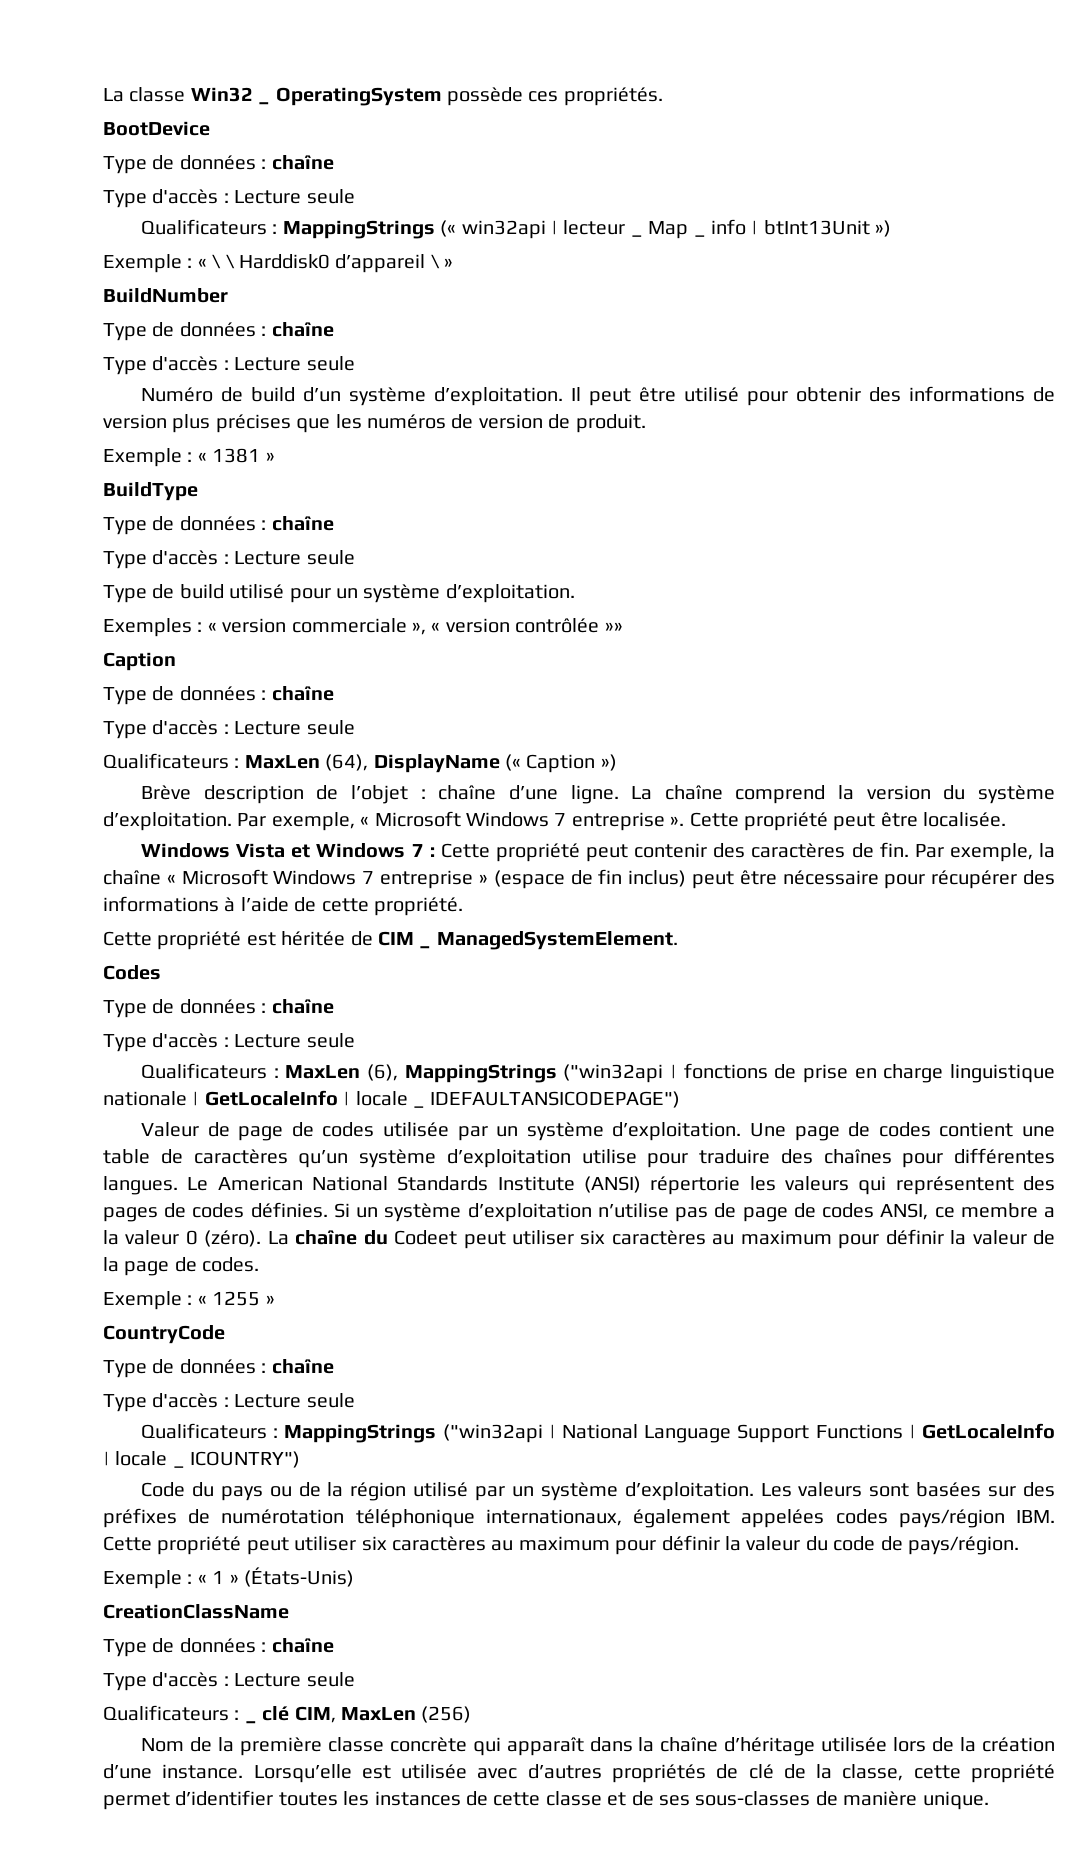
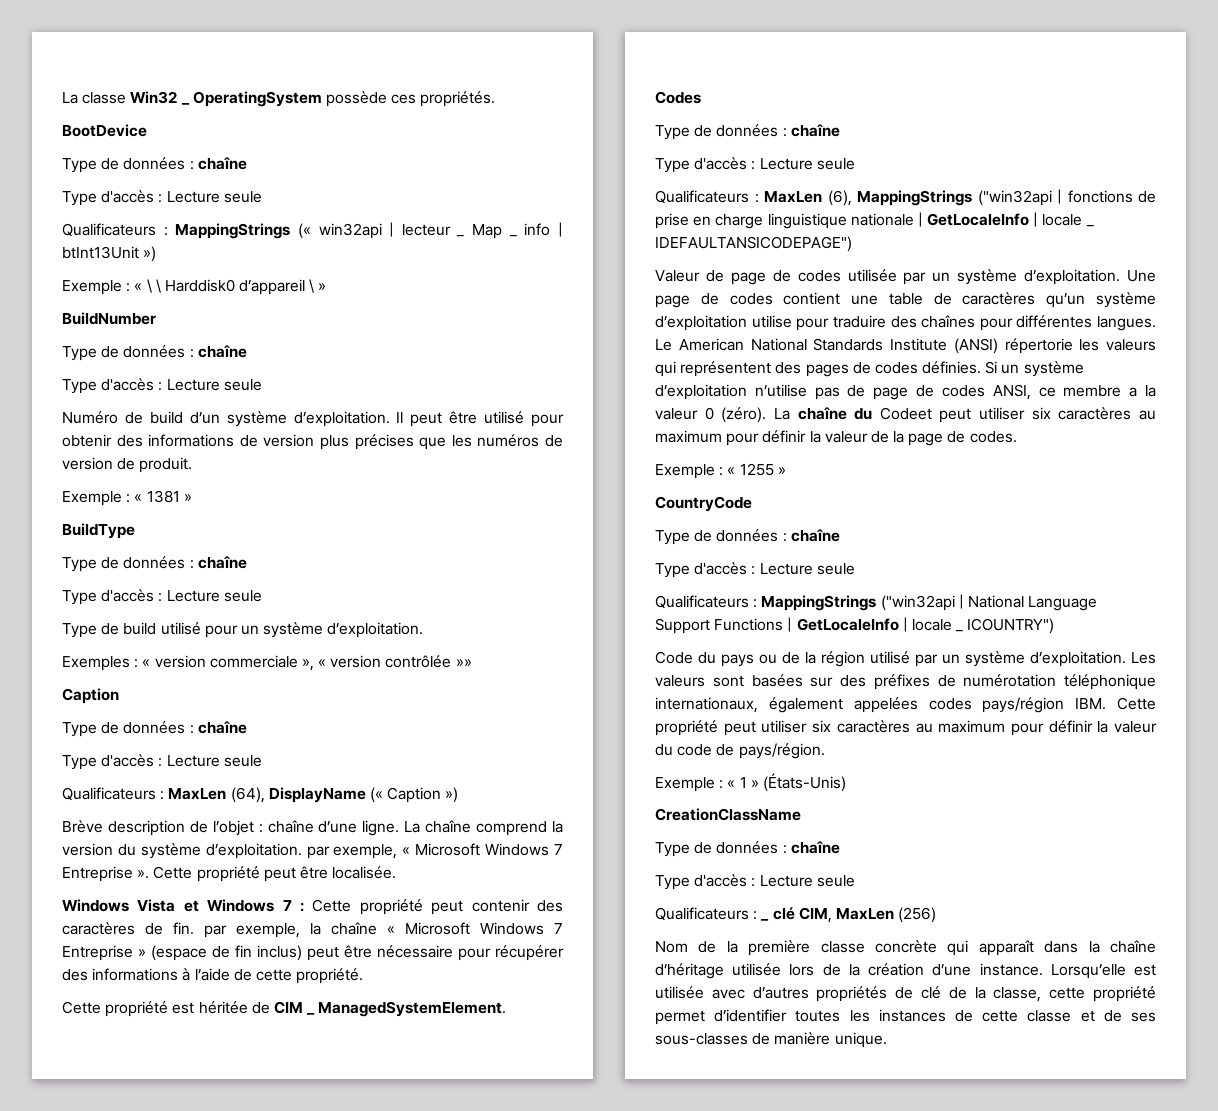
[237,813,267,827] Par -> [306,846,330,859] par
[571,812,665,831] entreprise -> [62,866,133,882] Entreprise
[914,844,944,858] Par -> [204,925,227,938] par
[380,870,474,889] entreprise -> [62,945,133,961] Entreprise

